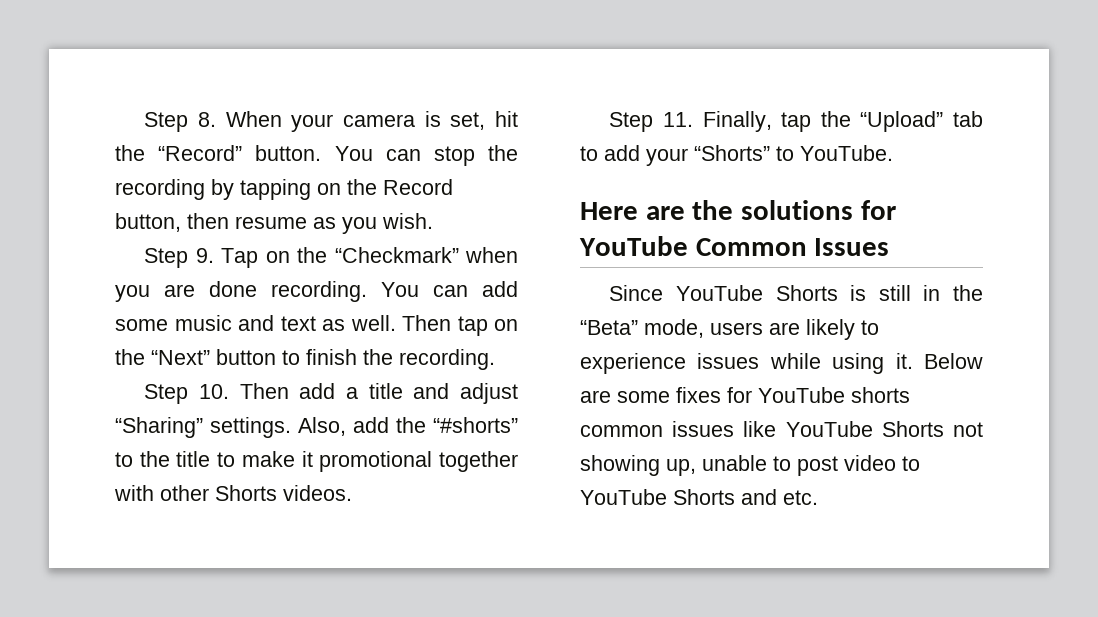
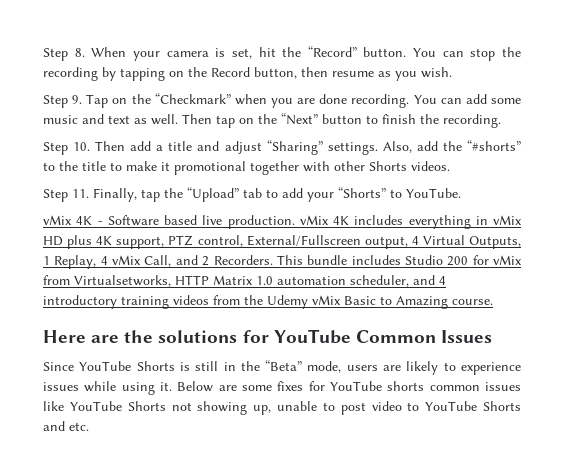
(893, 153) none -> [43,215,522,229] [43,235,521,249] [43,255,522,269] [43,275,446,287] [43,295,493,309] // vMix 4K - Software based live production. vMix 4K includes everything in vMix HD plus 4K support, PTZ control, External/Fullscreen output, 4 Virtual Outputs, 1 Replay, 4 vMix Call, and 2 Recorders. This bundle includes Studio 200 for vMix from Virtualsetworks, HTTP Matrix 1.0 automation scheduler, and 4 introductory training videos from the Udemy vMix Basic to Amazing course.

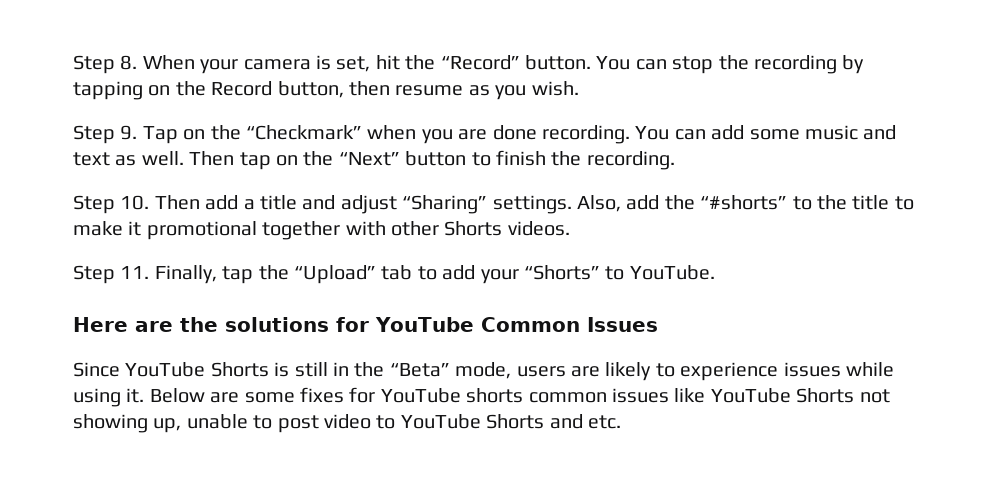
[43,215,522,229] [43,235,521,249] [43,255,522,269] [43,275,446,287] [43,295,493,309] // vMix 4K - Software based live production. vMix 4K includes everything in vMix HD plus 4K support, PTZ control, External/Fullscreen output, 4 Virtual Outputs, 1 Replay, 4 vMix Call, and 2 Recorders. This bundle includes Studio 200 for vMix from Virtualsetworks, HTTP Matrix 1.0 automation scheduler, and 4 introductory training videos from the Udemy vMix Basic to Amazing course. -> (715, 272) none

